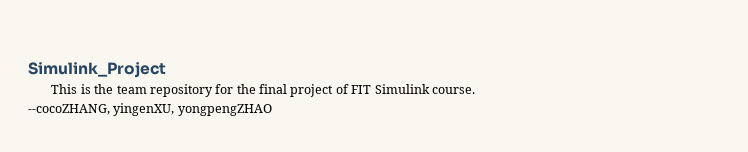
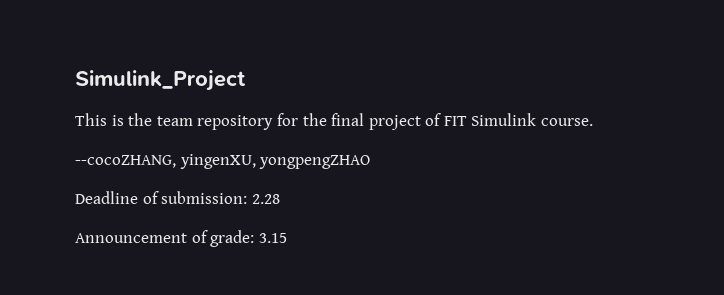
(272, 110) none -> [75,191,280,204] [75,230,287,247] // Deadline of submission: 2.28 // Announcement of grade: 3.15

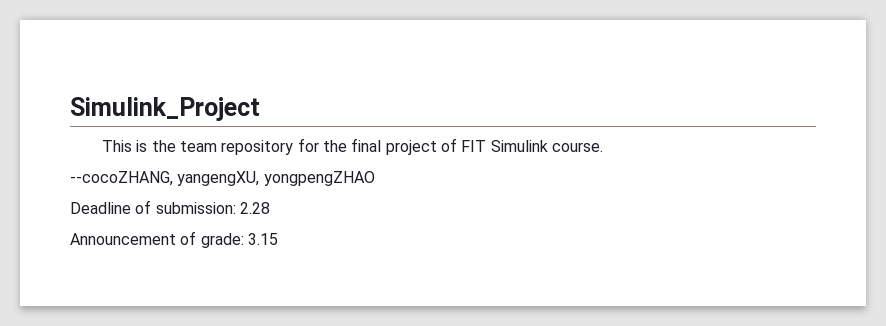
[179,154,256,169] yingenXU, -> [177,171,260,186] yangengXU,

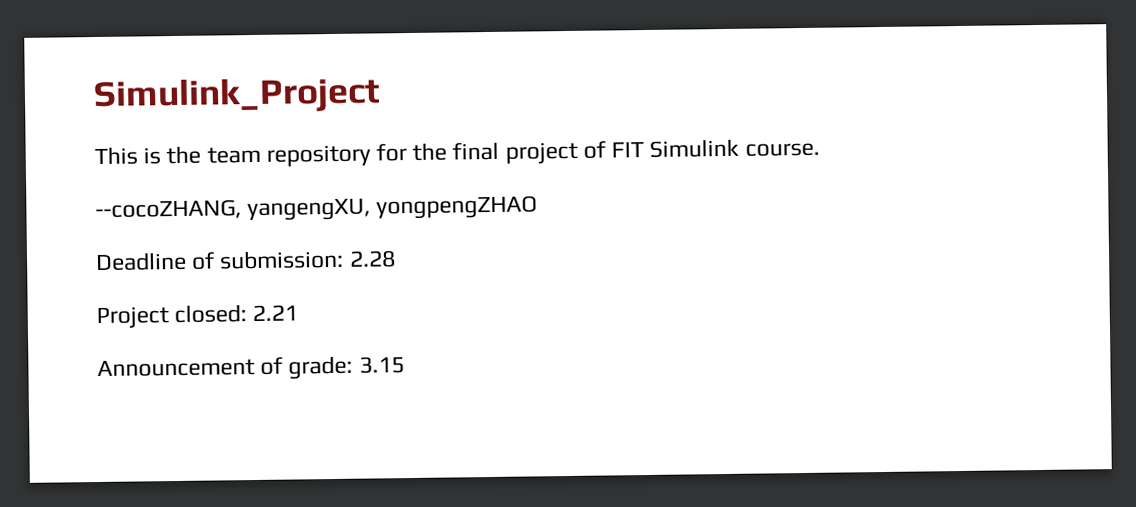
(270, 208) none -> [96,304,299,330] // Project closed: 2.21

